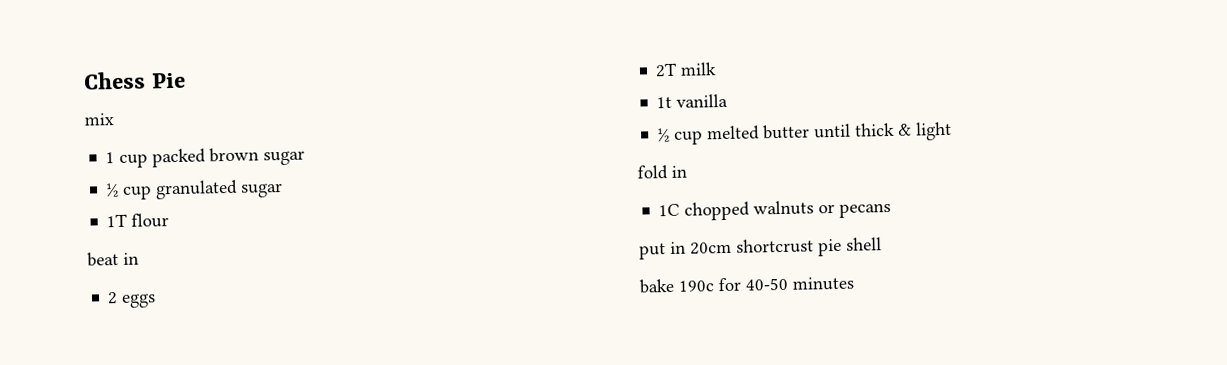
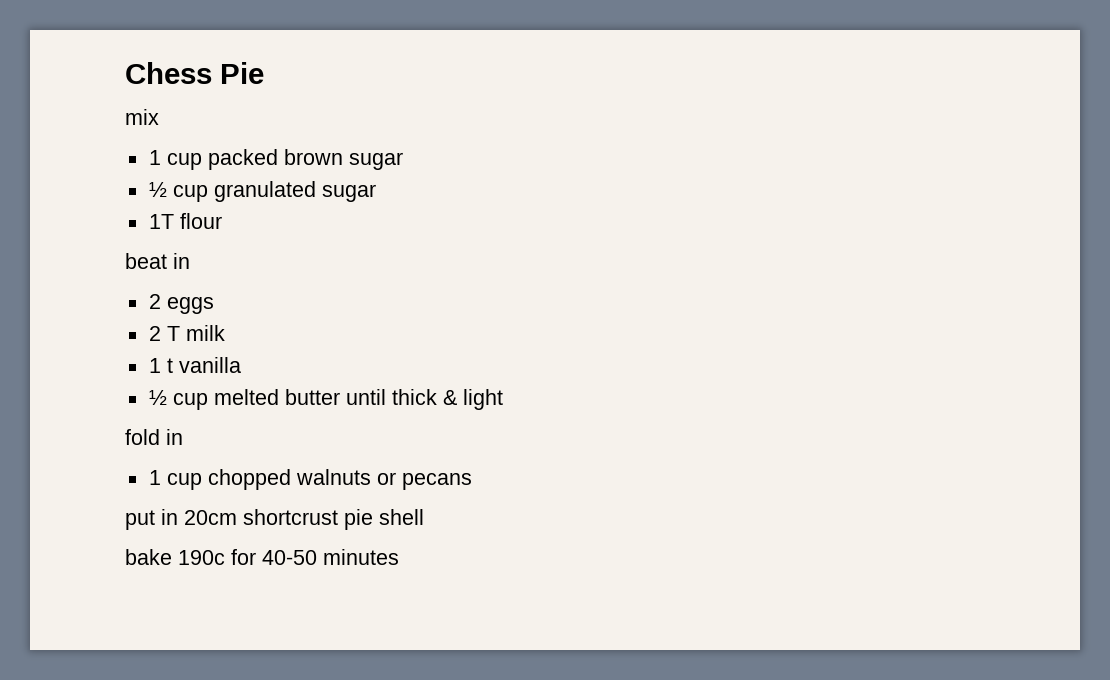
[655,62,678,78] 2T -> [148,326,180,341] 2 T
[656,96,673,109] 1t -> [148,358,173,373] 1 t
[658,203,681,217] 1C -> [148,470,202,490] 1 cup

